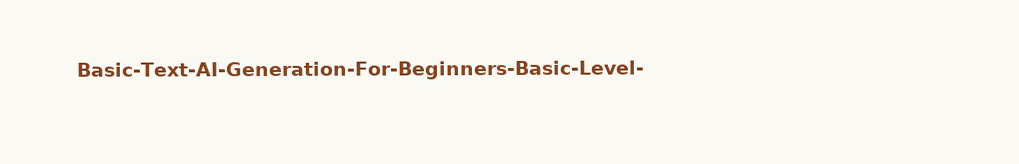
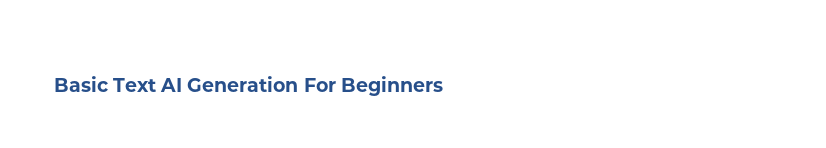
[76,60,644,81] Basic-Text-AI-Generation-For-Beginners-Basic-Level- -> [54,76,443,96] Basic Text AI Generation For Beginners

